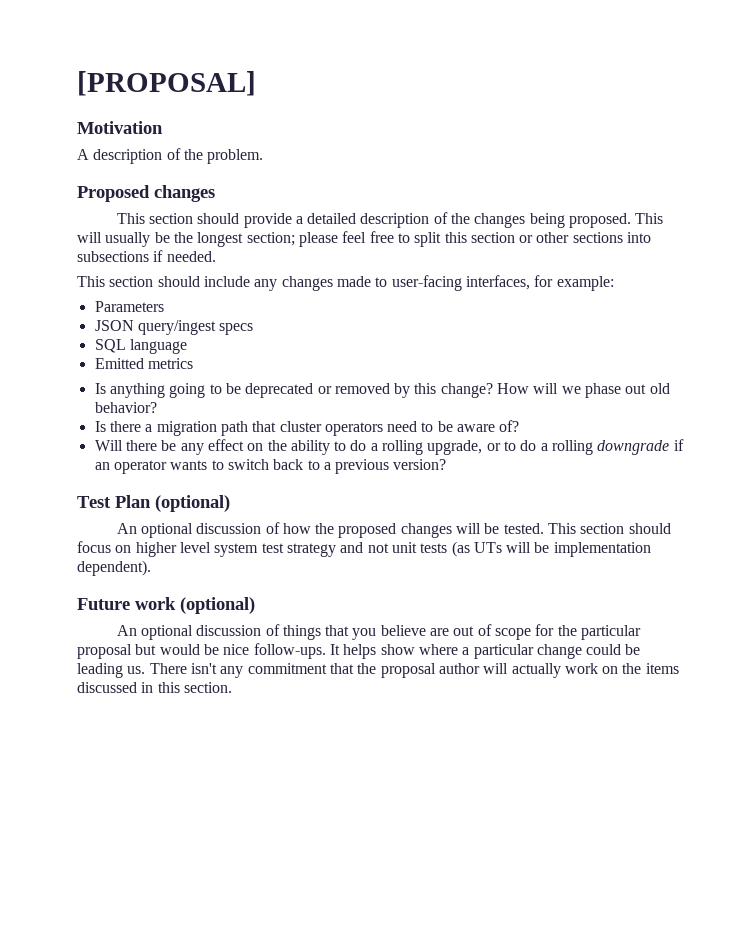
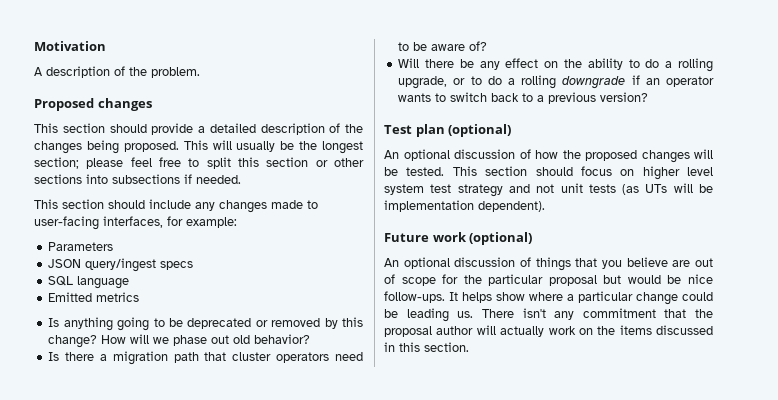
[77,71,256,96] [PROPOSAL] // -> (34, 46) none
[115,495,151,508] Plan -> [415,124,445,137] plan

